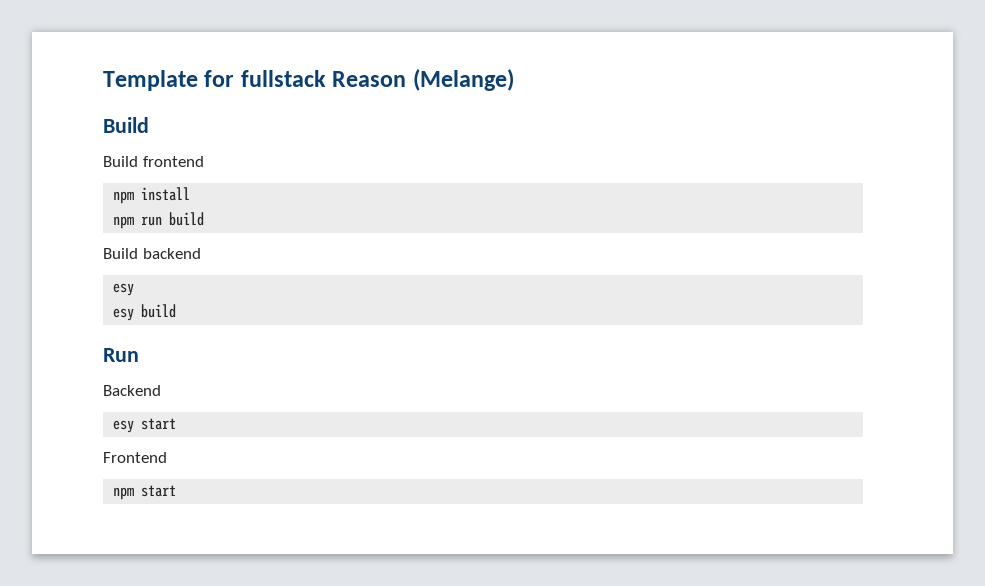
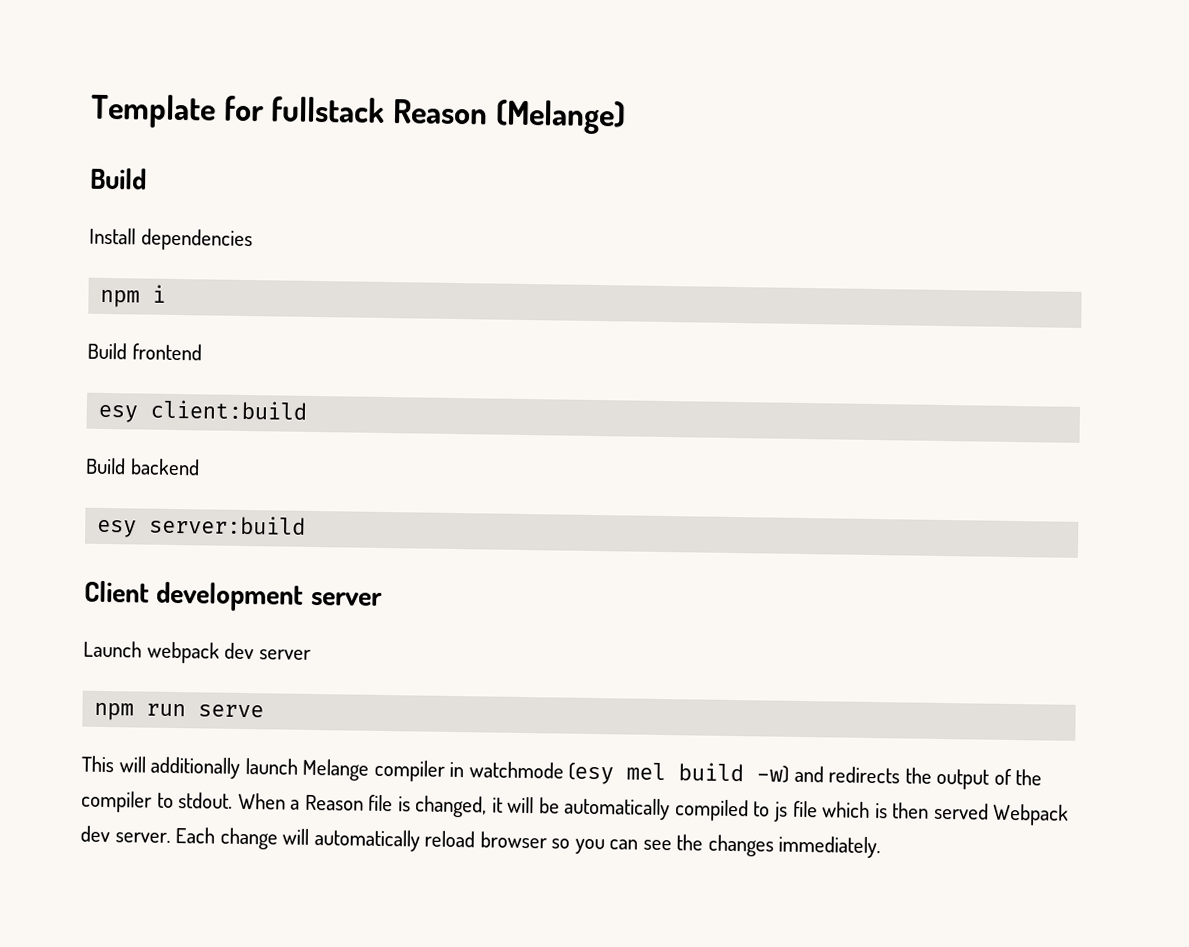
[103,156,204,167] [113,187,191,204] [113,212,205,229] [103,248,201,259] [113,283,135,296] [113,304,177,321] [103,348,139,362] [103,385,161,396] [113,418,177,433] [103,452,167,463] [113,485,177,500] Build frontend // npm install // npm run build // Build backend // esy // esy build // Run // Backend // esy start // Frontend // npm start -> [89,227,253,252] [100,284,167,308] [87,342,202,361] [98,399,308,423] [85,457,200,476] [97,514,307,538] [84,580,383,612] [83,640,311,664] [94,702,265,721] [81,755,1043,790] [81,790,1070,826] [80,825,882,859] Install dependencies // npm i // Build frontend // esy client:build // Build backend // esy server:build // Client development server // Launch webpack dev server // npm run serve // This will additionally launch Melange compiler in watchmode (esy mel build -w) and redirects the output of the compiler to stdout. When a Reason file is changed, it will be automatically compiled to js file which is then served Webpack dev server. Each change will automatically reload browser so you can see the changes immediately.

